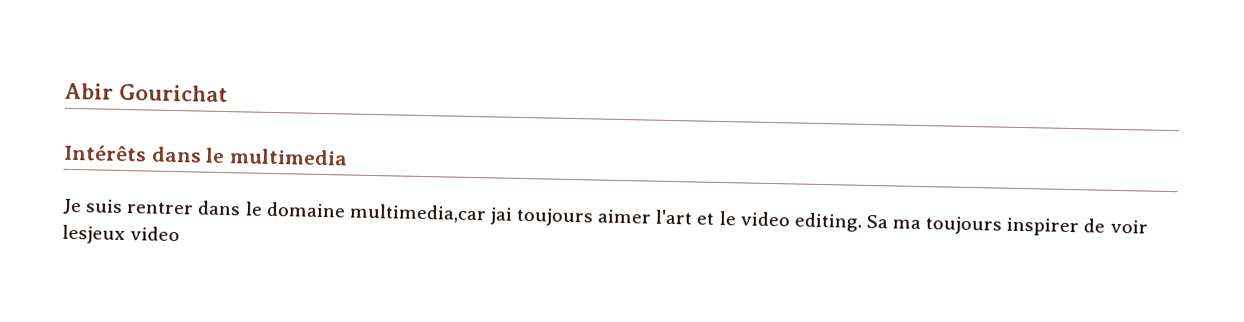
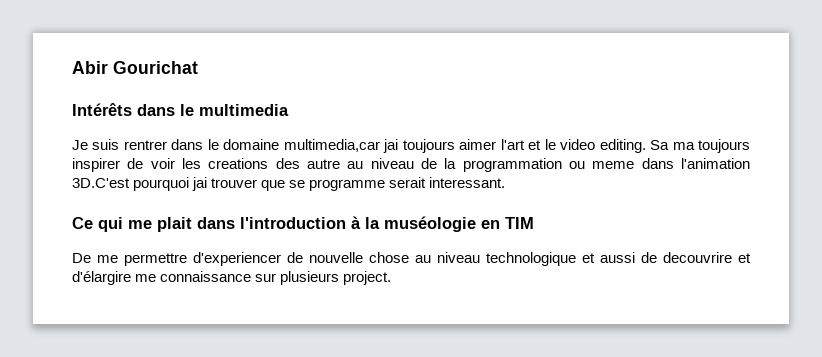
[62,224,181,245] lesjeux video -> [182,158,750,172] [72,177,506,191] [72,216,534,232] [72,252,751,266] [72,271,392,285] les creations des autre au niveau de la programmation ou meme dans l'animation 3D.C'est pourquoi jai trouver que se programme serait interessant. // Ce qui me plait dans l'introduction à la muséologie en TIM // De me permettre d'experiencer de nouvelle chose au niveau technologique et aussi de decouvrire et d'élargire me connaissance sur plusieurs project.

